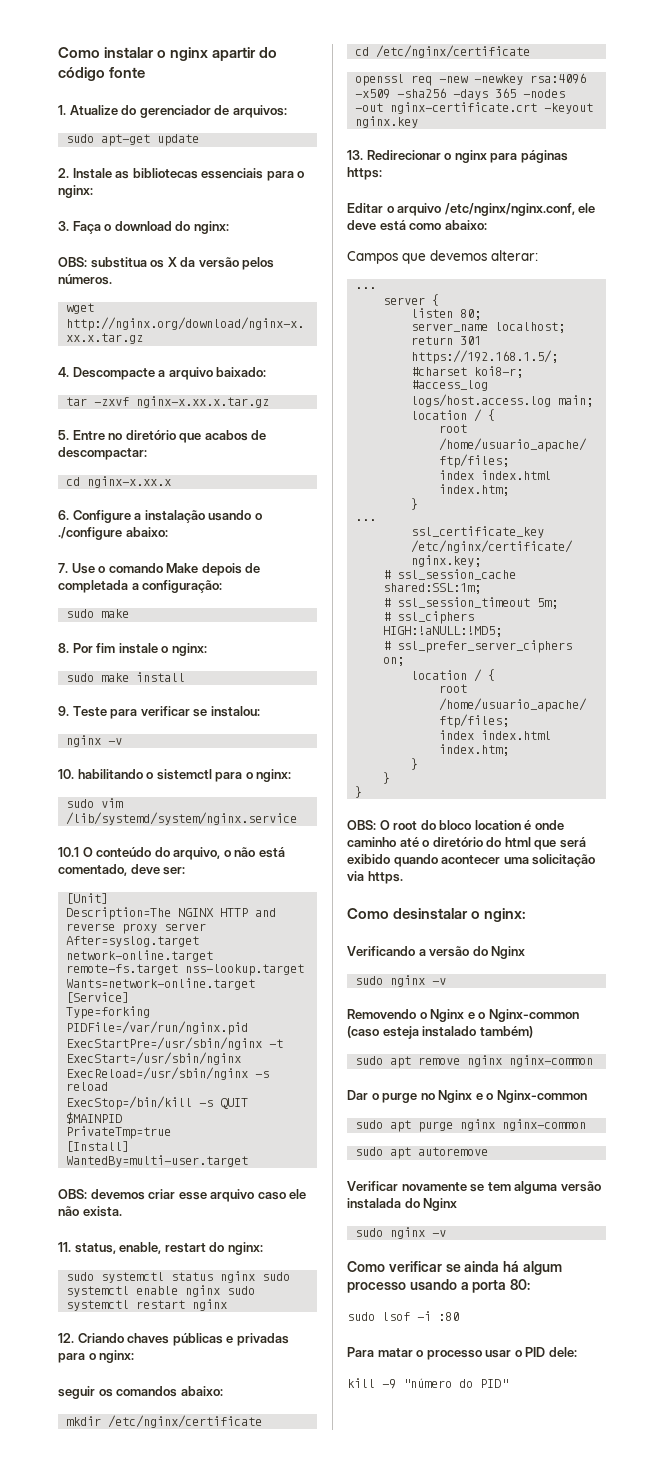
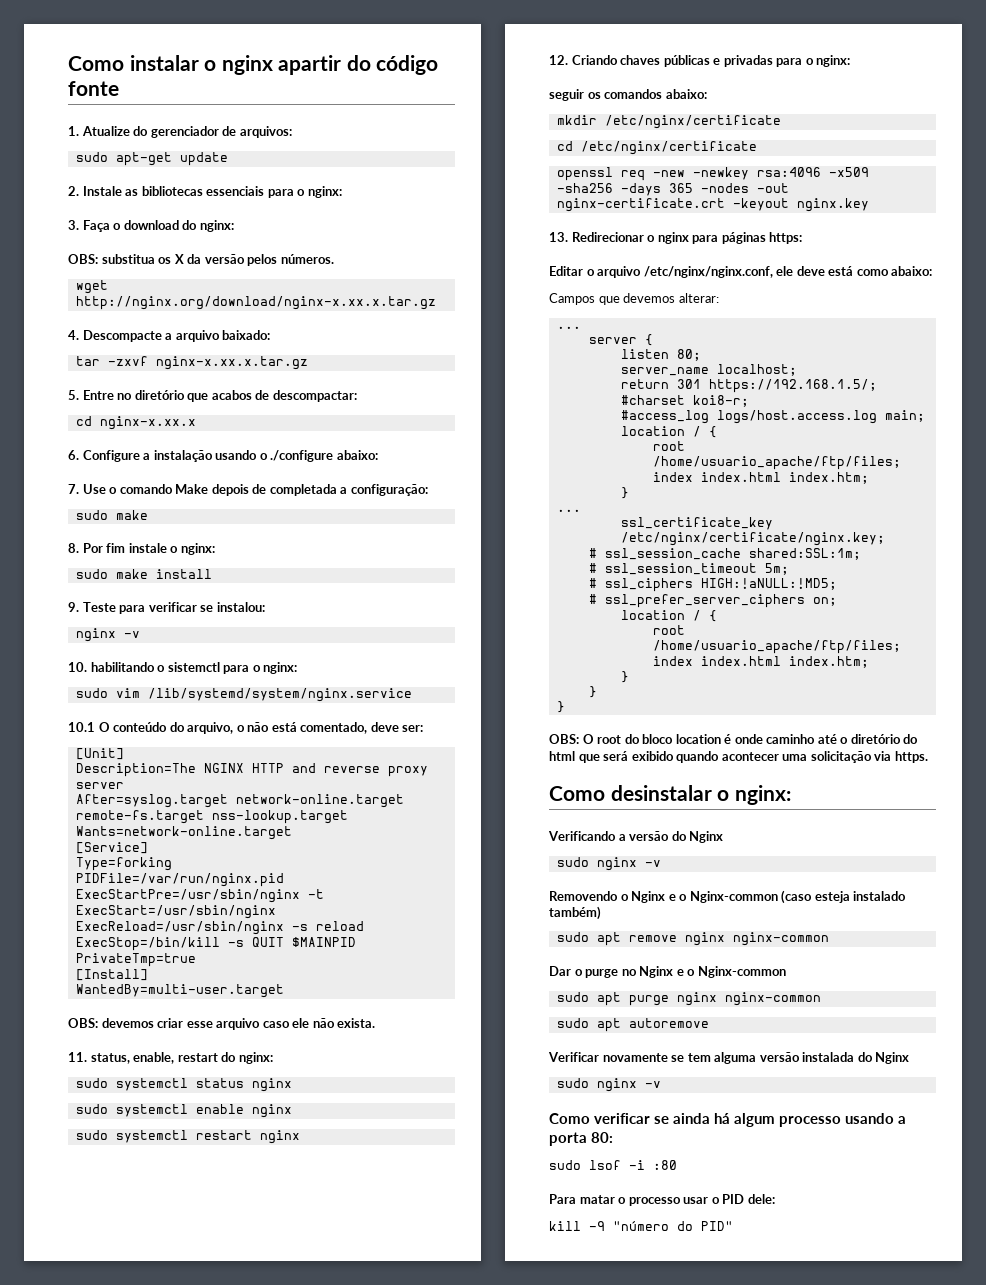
(256, 1277) none -> (292, 1085) //
(221, 1291) none -> (292, 1111) //

